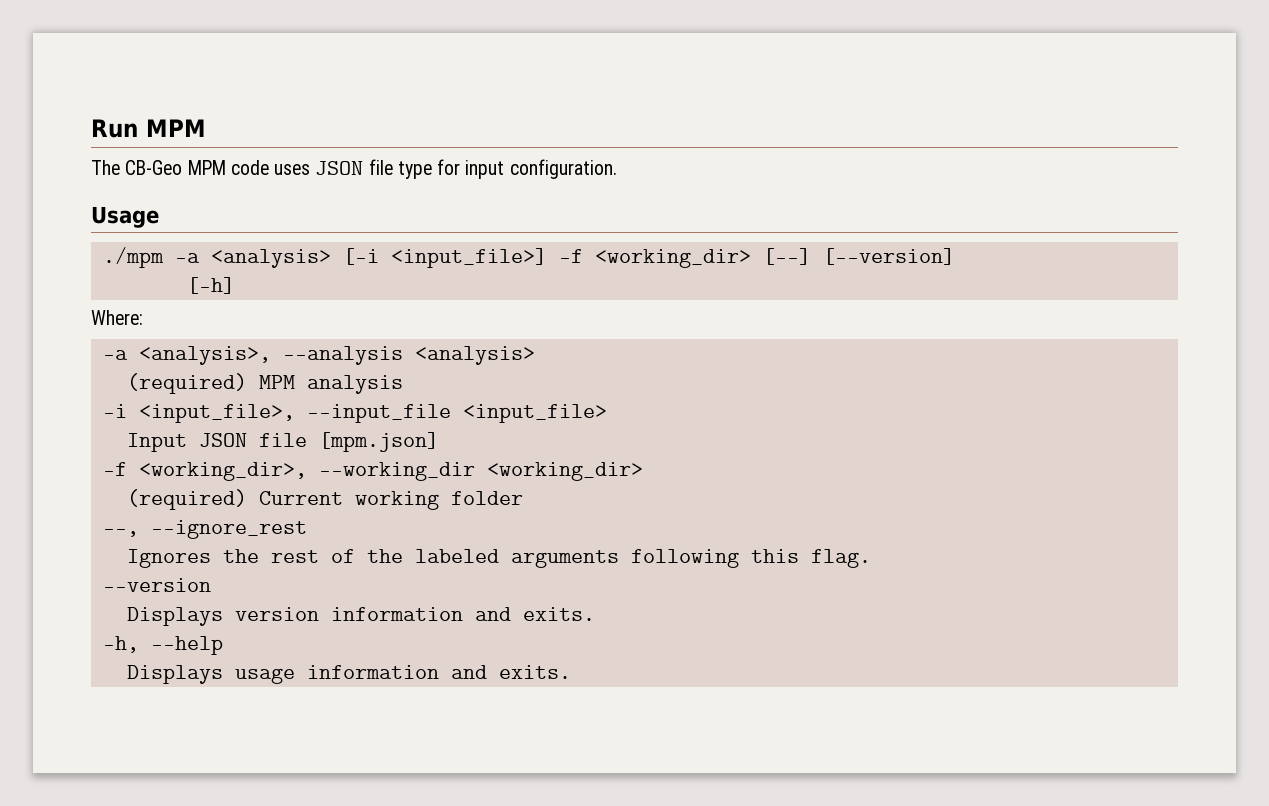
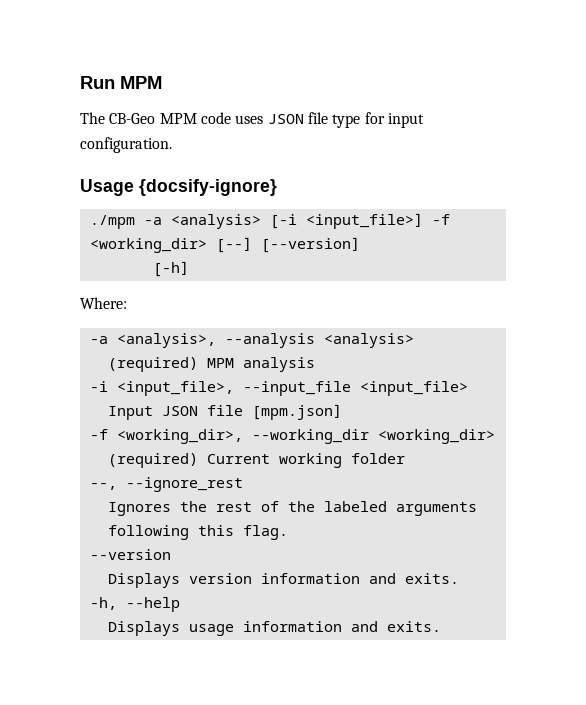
(159, 217) none -> [139,179,277,196] {docsify-ignore}

